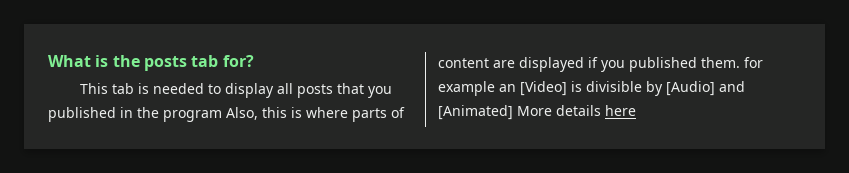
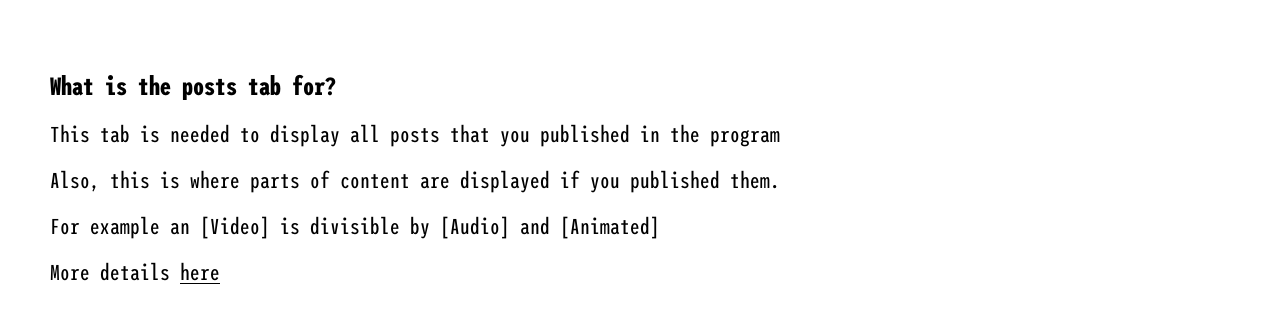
(222, 116) none -> (780, 138) //
[744,57,763,68] for -> [50,218,80,235] // For
(513, 112) none -> (660, 227) //

